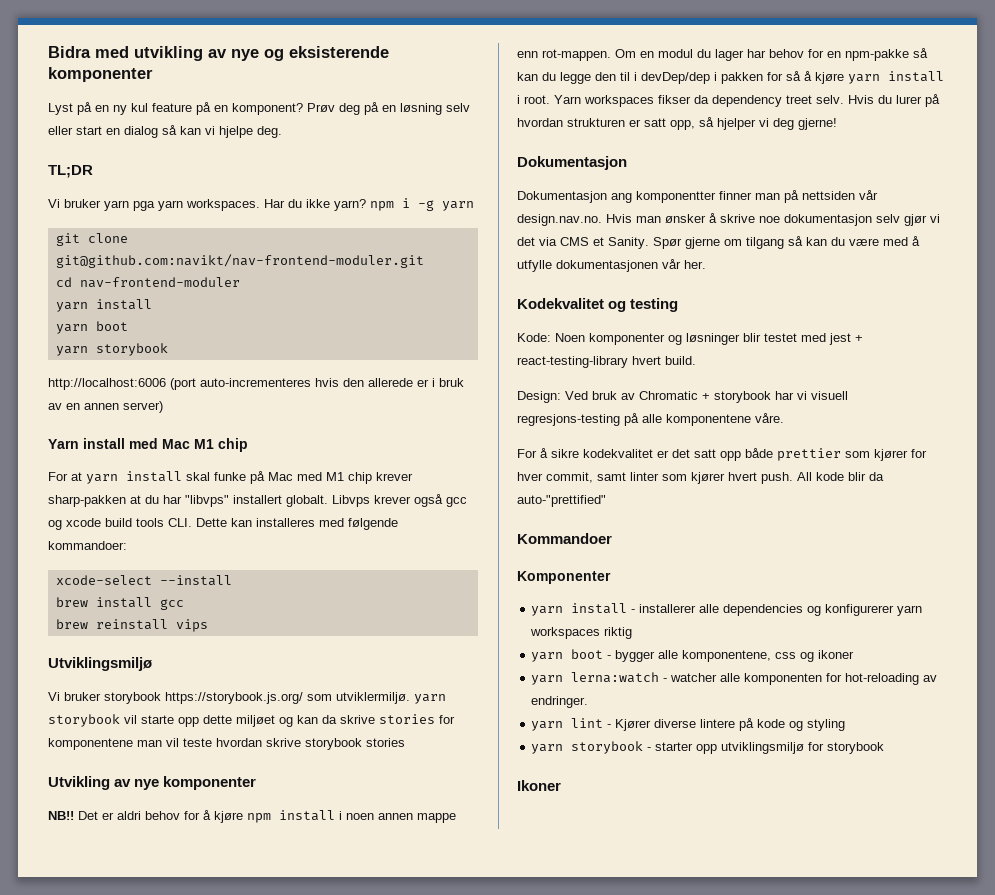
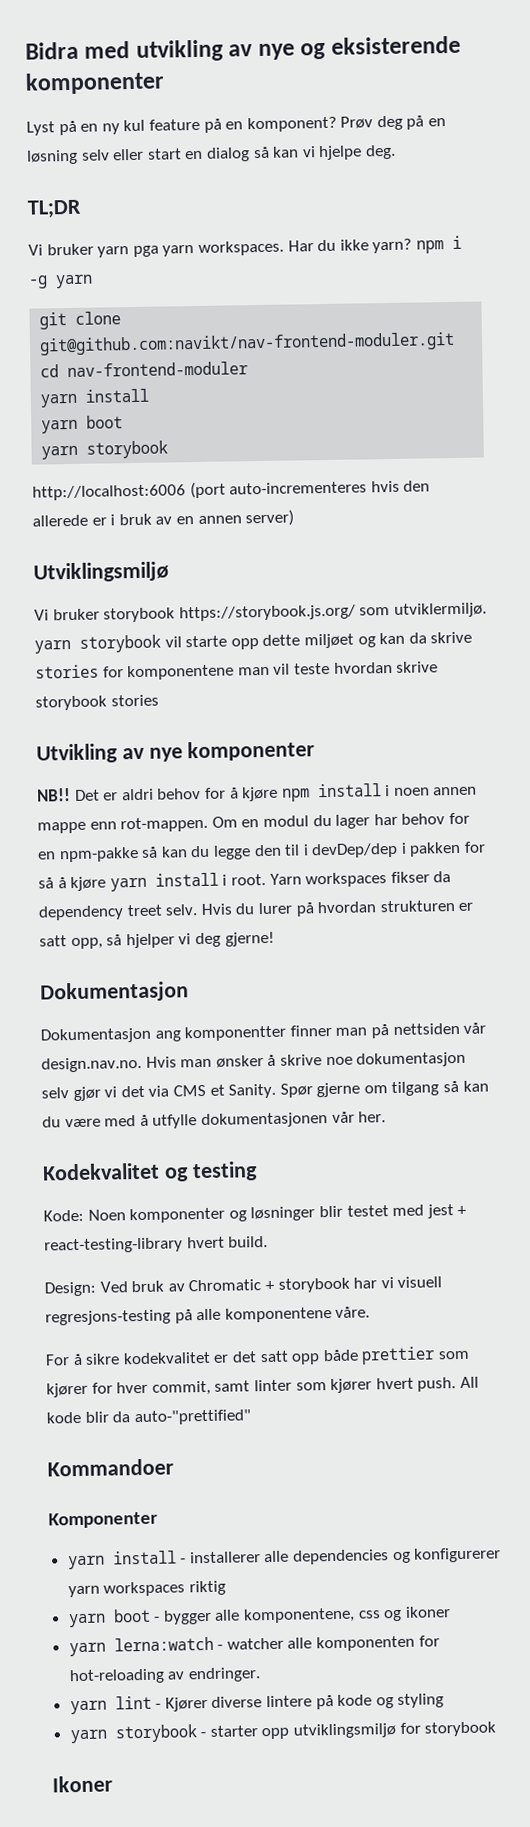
[48,438,248,452] [48,471,413,484] [48,494,467,507] [48,518,398,530] [48,541,127,550] [55,575,232,586] [55,597,184,610] [55,619,208,632] // Yarn install med Mac M1 chip // For at yarn install skal funke på Mac med M1 chip krever sharp-pakken at du har "libvps" installert globalt. Libvps krever også gcc og xcode build tools CLI. Dette kan installeres med følgende kommandoer: // xcode-select --install // brew install gcc // brew reinstall vips -> (295, 518) none

